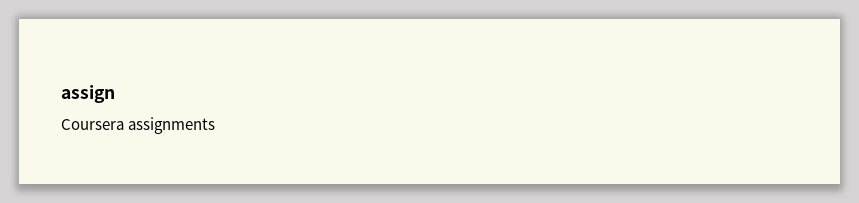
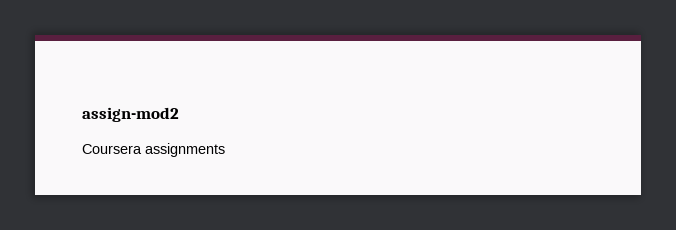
[61,85,115,103] assign -> [82,107,179,122] assign-mod2

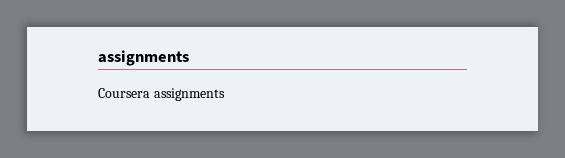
[82,107,179,122] assign-mod2 -> [98,50,189,66] assignments

